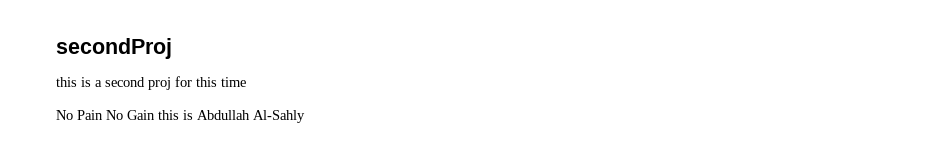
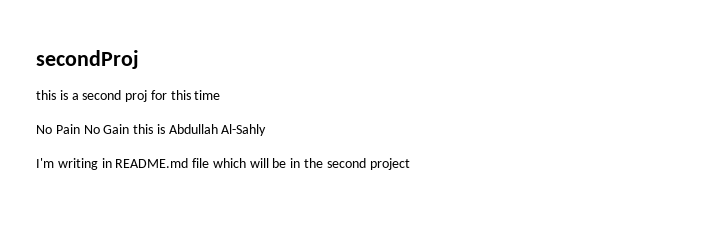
(305, 116) none -> [36,158,410,170] // I'm writing in README.md file which will be in the second project

